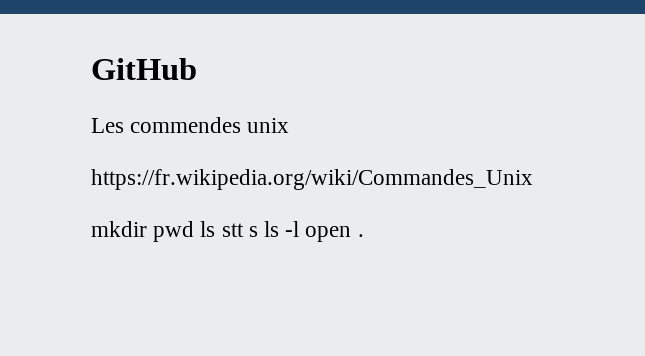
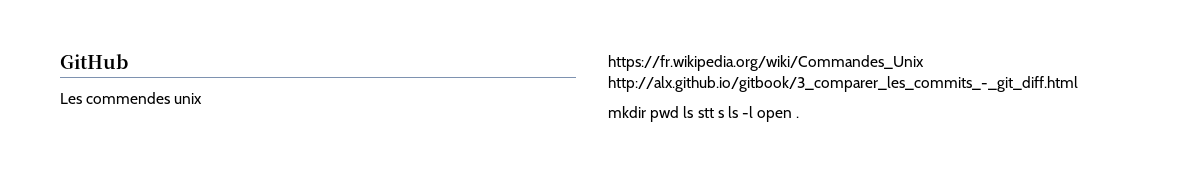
(533, 179) none -> [608,76,1078,92] http://alx.github.io/gitbook/3_comparer_les_commits_-_git_diff.html

